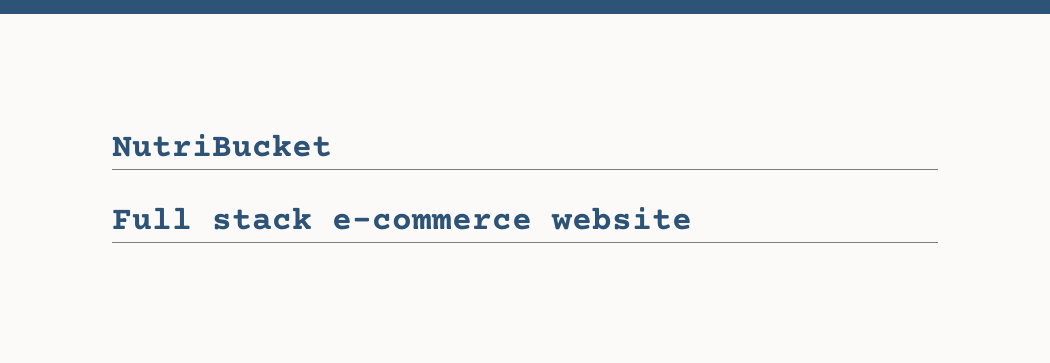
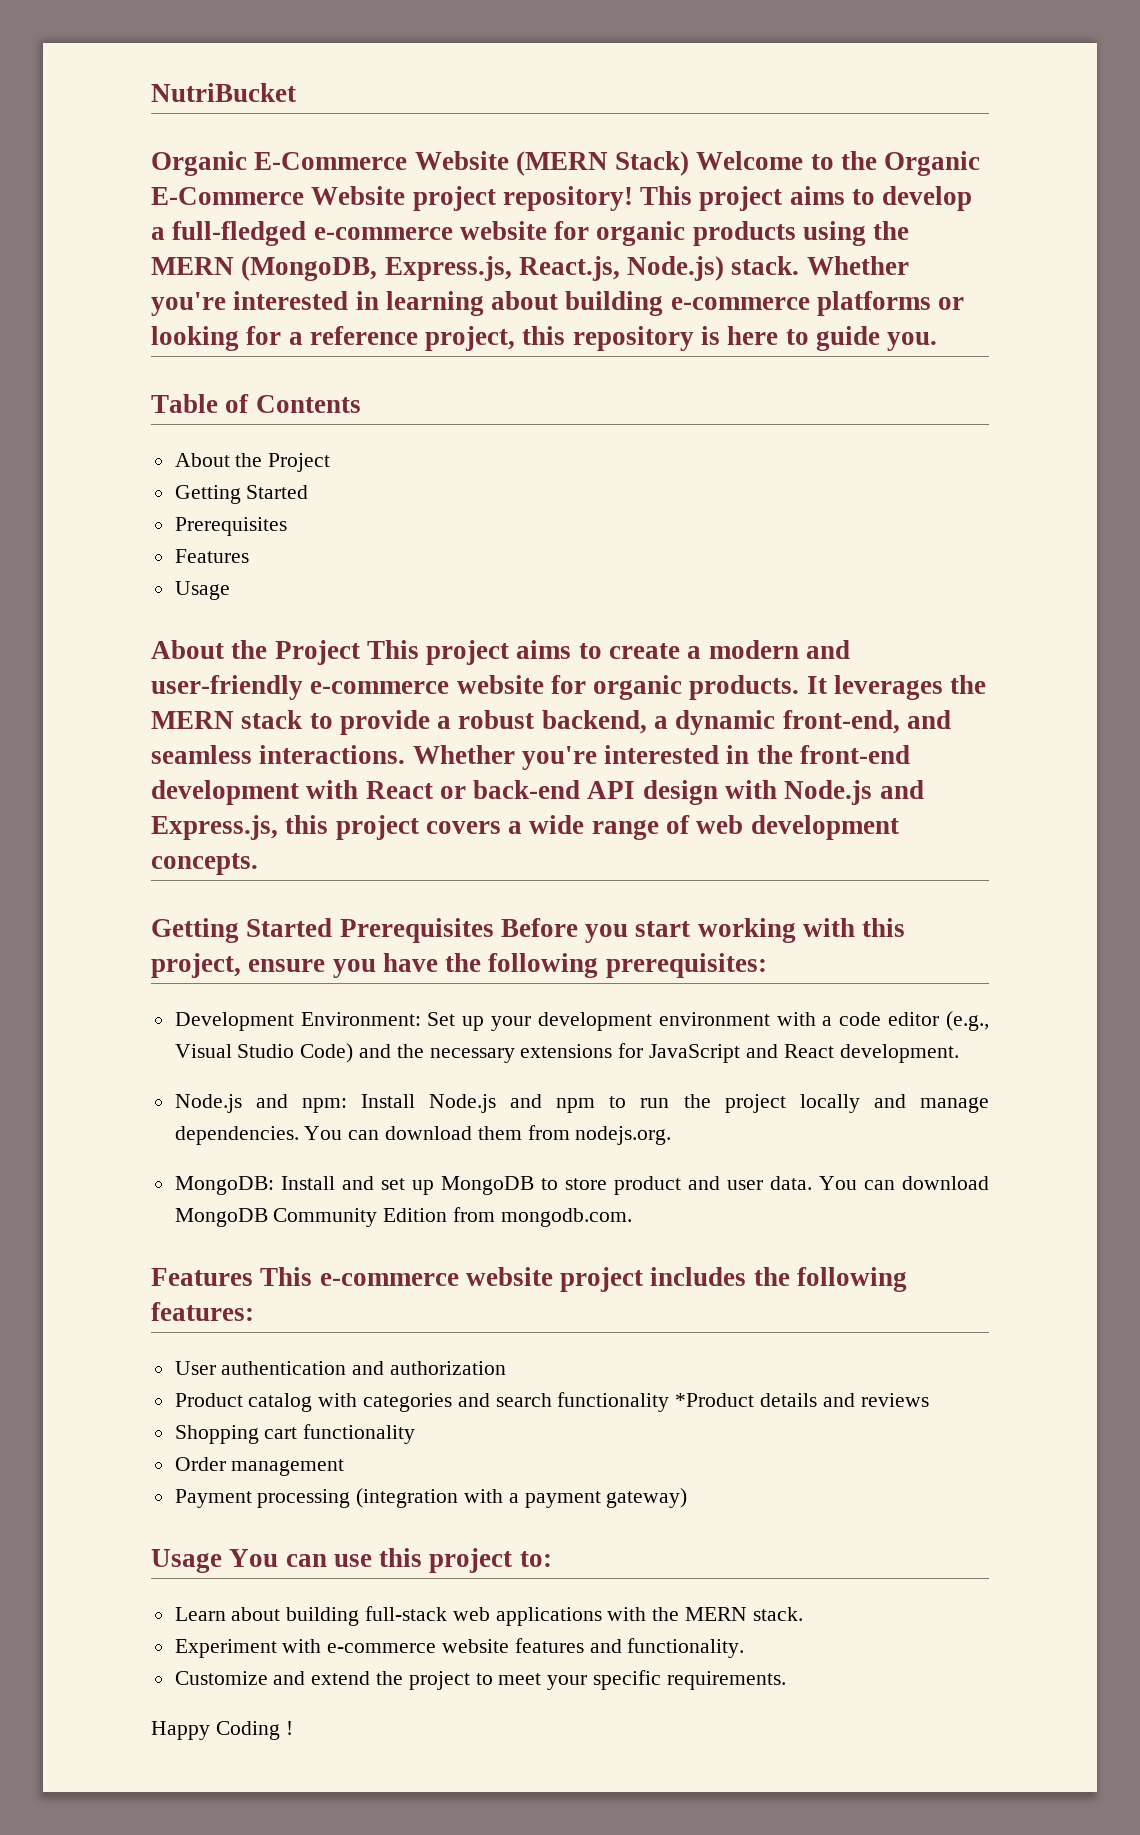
[112,207,692,230] Full stack e-commerce website -> [151,151,981,176] [151,186,973,211] [151,221,910,246] [151,256,909,281] [151,291,965,316] [151,326,938,351] [151,394,361,413] [174,453,331,472] [174,485,309,504] [174,517,287,536] [174,549,249,563] [174,581,230,600] [151,640,850,665] [151,675,987,700] [151,710,951,735] [151,745,911,770] [151,780,924,805] [151,815,899,840] [151,853,258,875] [151,918,906,943] [151,953,767,978] [174,1011,990,1031] [174,1043,959,1063] [174,1094,989,1113] [174,1125,672,1145] [174,1176,989,1195] [174,1207,632,1227] [151,1267,908,1292] [151,1302,254,1321] [174,1361,507,1375] [174,1392,929,1412] [174,1424,416,1444] [174,1457,345,1476] [174,1488,688,1508] [151,1548,552,1573] [174,1606,803,1626] [174,1638,745,1658] [174,1670,786,1690] [151,1721,293,1740] Organic E-Commerce Website (MERN Stack) Welcome to the Organic E-Commerce Website project repository! This project aims to develop a full-fledged e-commerce website for organic products using the MERN (MongoDB, Express.js, React.js, Node.js) stack. Whether you're interested in learning about building e-commerce platforms or looking for a reference project, this repository is here to guide you. // Table of Contents // About the Project // Getting Started // Prerequisites // Features // Usage // About the Project This project aims to create a modern and user-friendly e-commerce website for organic products. It leverages the MERN stack to provide a robust backend, a dynamic front-end, and seamless interactions. Whether you're interested in the front-end development with React or back-end API design with Node.js and Express.js, this project covers a wide range of web development concepts. // Getting Started Prerequisites Before you start working with this project, ensure you have the following prerequisites: // Development Environment: Set up your development environment with a code editor (e.g., Visual Studio Code) and the necessary extensions for JavaScript and React development. // Node.js and npm: Install Node.js and npm to run the project locally and manage dependencies. You can download them from nodejs.org. // MongoDB: Install and set up MongoDB to store product and user data. You can download MongoDB Community Edition from mongodb.com. // Features This e-commerce website project includes the following features: // User authentication and authorization // Product catalog with categories and search functionality *Product details and reviews // Shopping cart functionality // Order management // Payment processing (integration with a payment gateway) // Usage You can use this project to: // Learn about building full-stack web applications with the MERN stack. // Experiment with e-commerce website features and functionality. // Customize and extend the project to meet your specific requirements. // Happy Coding !

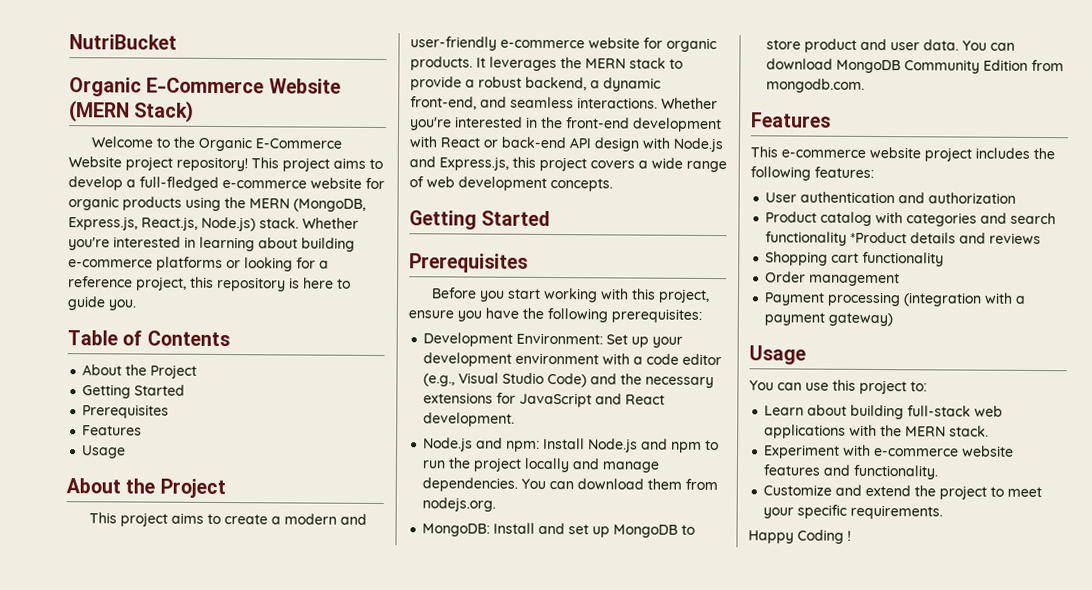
(690, 163) none -> (195, 111) //
(360, 652) none -> (226, 488) //
[339,918,494,943] Prerequisites -> [409,253,528,273] // Prerequisites //
(253, 1277) none -> (831, 120) //
(222, 1561) none -> (806, 355) //

